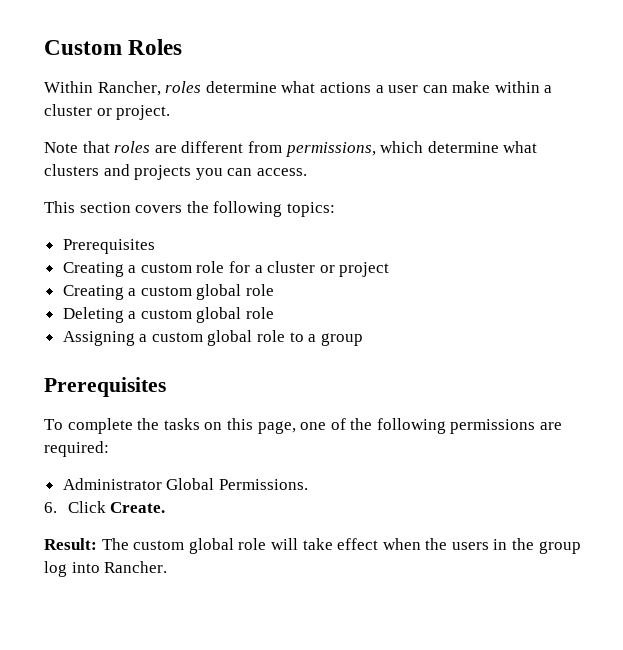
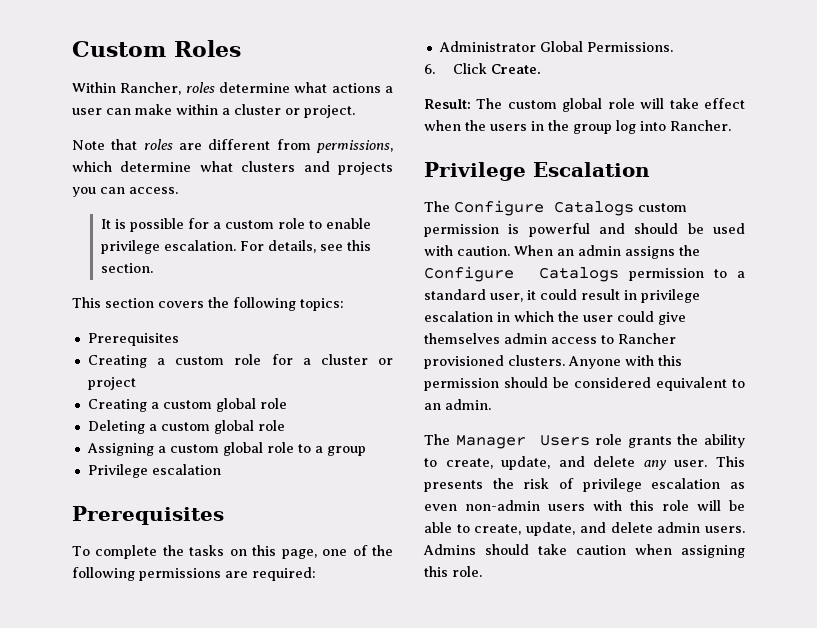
(307, 172) none -> [100,218,371,232] [100,240,371,254] [100,263,153,273] // It is possible for a custom role to enable privilege escalation. For details, see this section.
(363, 339) none -> [87,464,221,478] // Privilege escalation
(168, 567) none -> [424,162,650,181] [424,200,687,216] [424,223,745,237] [424,245,700,259] [424,266,745,282] [424,289,700,303] [424,311,686,325] [424,333,676,344] [424,355,682,369] [424,377,745,391] [424,399,491,410] [424,434,745,449] [424,456,745,470] [424,478,745,492] [424,500,745,511] [424,522,745,536] [423,544,745,558] [424,566,482,577] // Privilege Escalation // The Configure Catalogs custom permission is powerful and should be used with caution. When an admin assigns the Configure Catalogs permission to a standard user, it could result in privilege escalation in which the user could give themselves admin access to Rancher provisioned clusters. Anyone with this permission should be considered equivalent to an admin. // The Manager Users role grants the ability to create, update, and delete any user. This presents the risk of privilege escalation as even non-admin users with this role will be able to create, update, and delete admin users. Admins should take caution when assigning this role.

